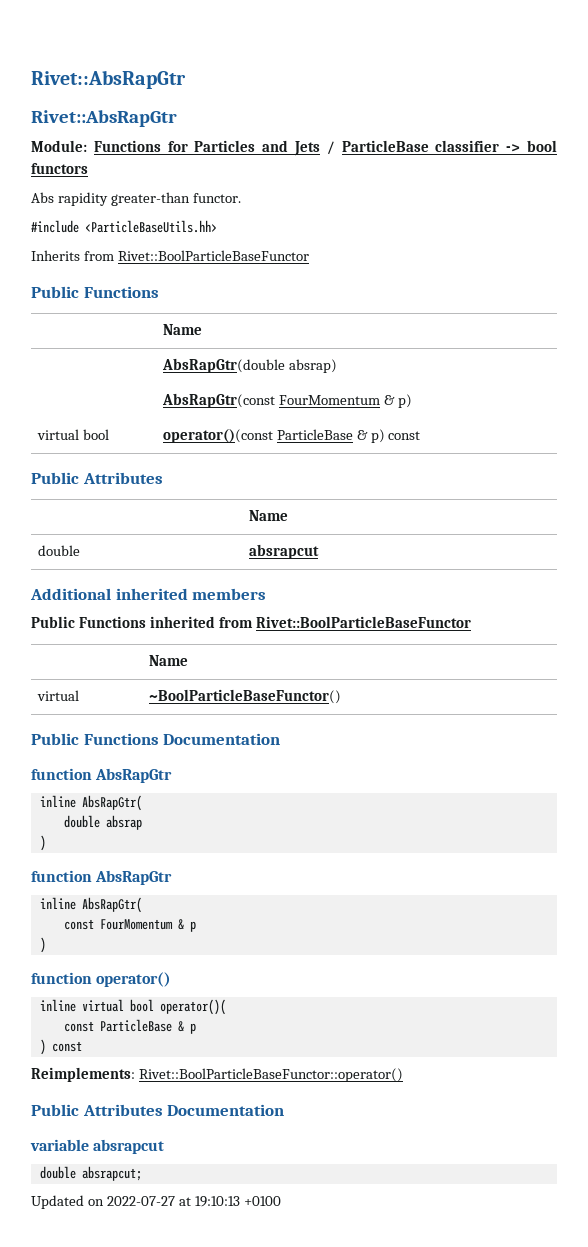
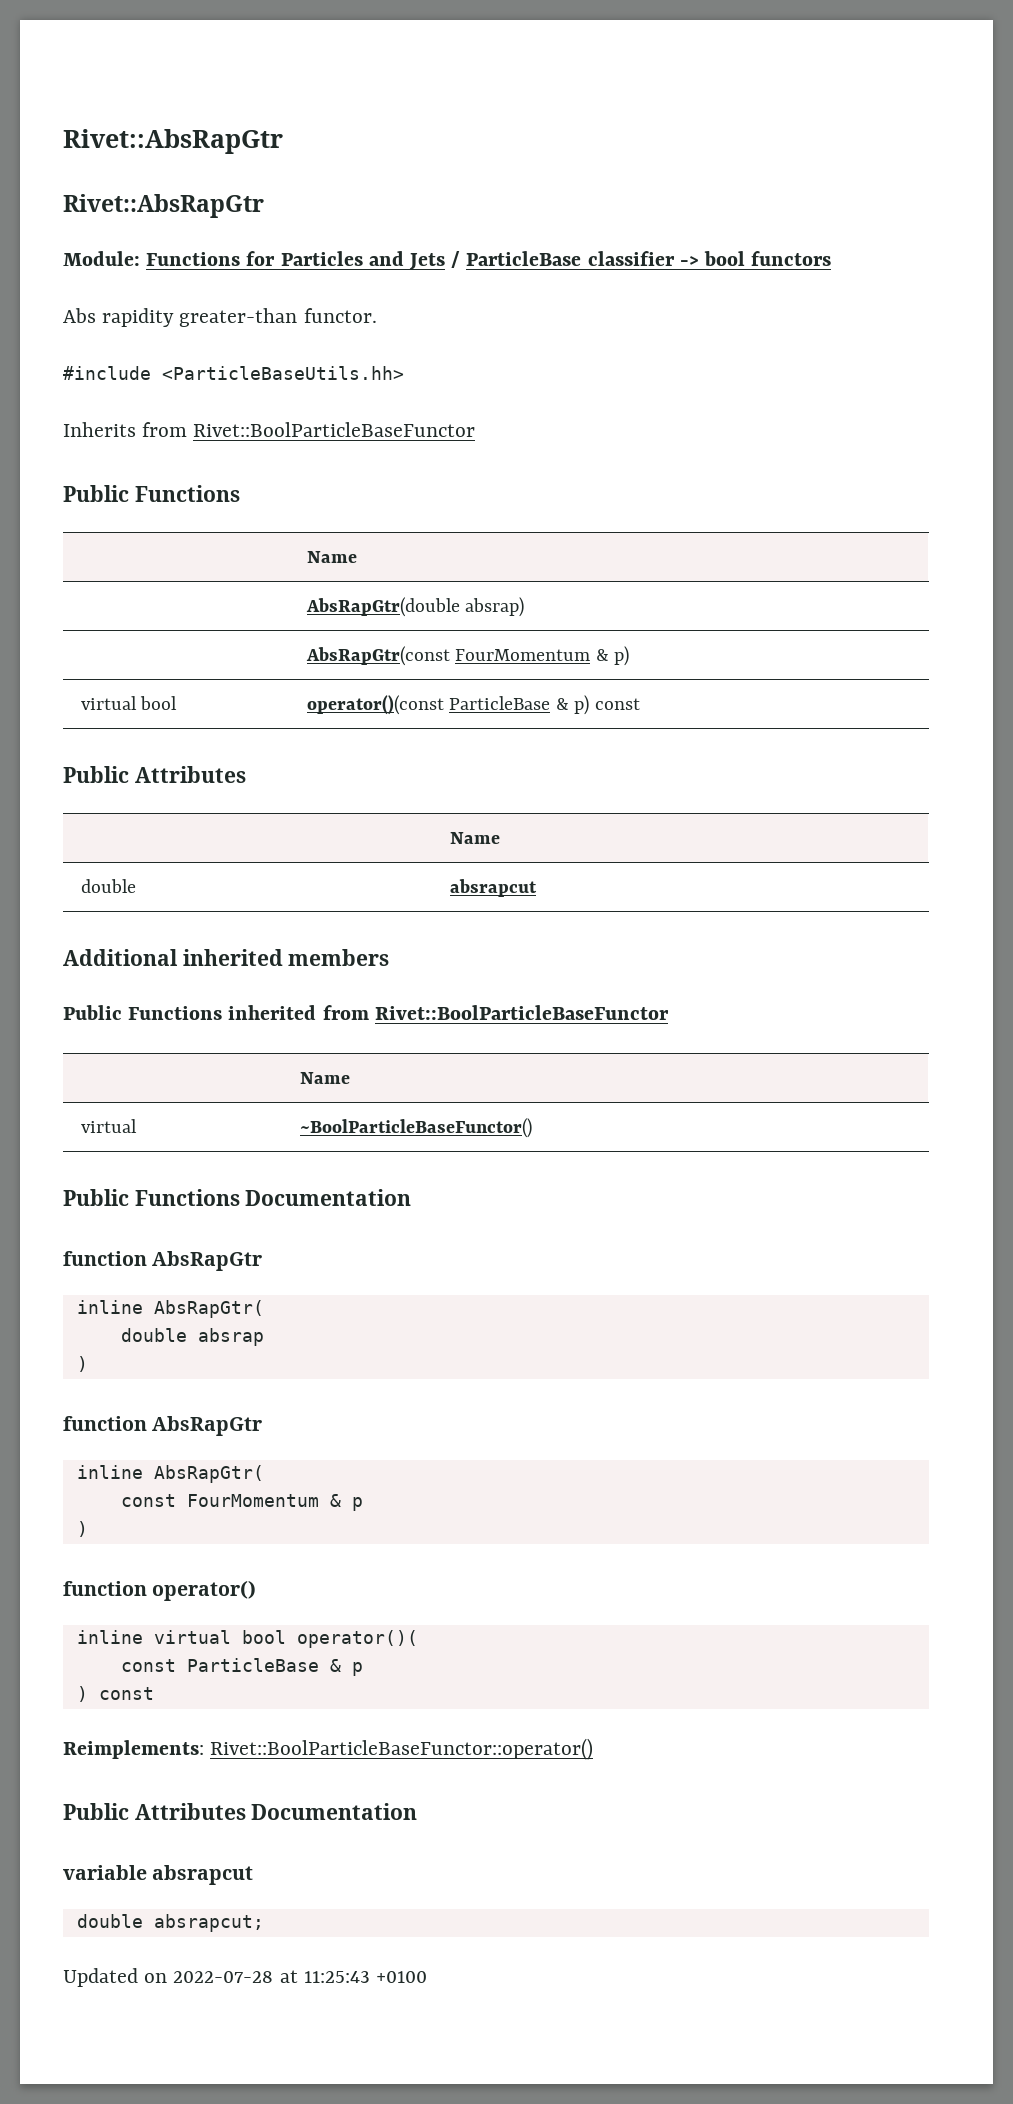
[106,1196,240,1207] 2022-07-27 at 19:10:13 -> [173,1970,370,1983] 2022-07-28 at 11:25:43

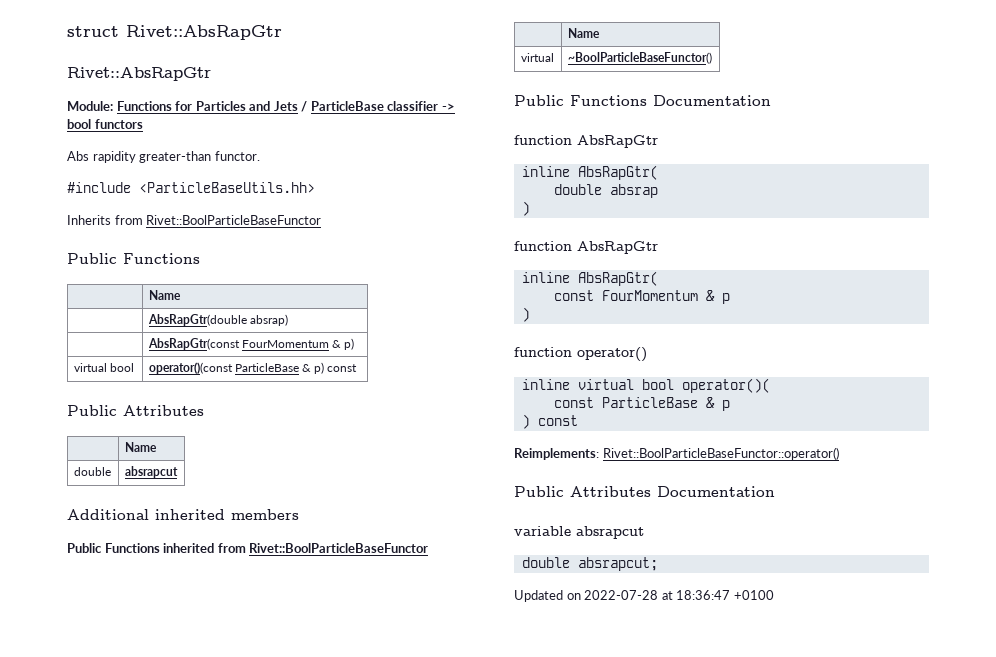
(63, 141) none -> [67,26,119,37] struct
[303,1971,370,1983] 11:25:43 -> [676,590,731,600] 18:36:47

